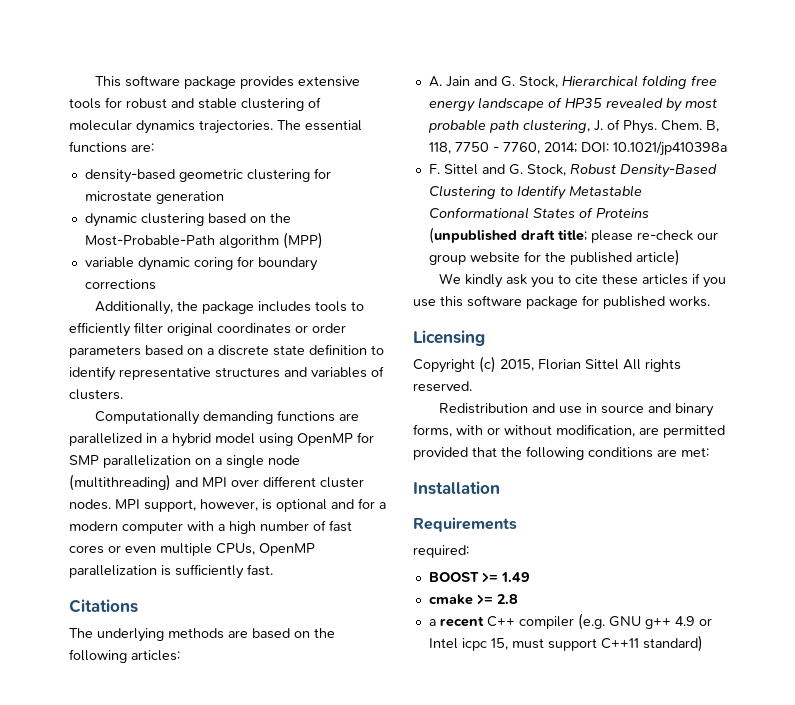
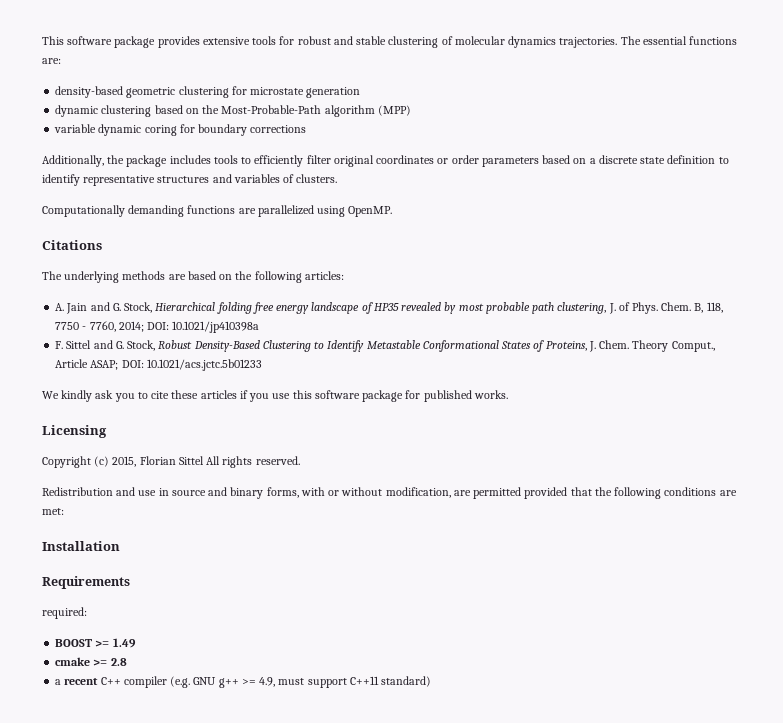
[146,432,374,447] [69,455,300,468] [69,474,364,491] [69,498,386,512] [69,520,352,534] [69,543,315,556] [69,564,273,579] in a hybrid model using OpenMP for SMP parallelization on a single node (multithreading) and MPI over different cluster nodes. MPI support, however, is optional and for a modern computer with a high number of fast cores or even multiple CPUs, OpenMP parallelization is sufficiently fast. -> [317,206,393,217] using OpenMP.
[595,208,649,218] [428,227,718,244] [428,249,680,266] Proteins (unpublished draft title; please re-check our group website for the published article) -> [545,340,715,352] [55,359,262,371] Proteins, J. Chem. Theory Comput., Article ASAP; DOI: 10.1021/acs.jctc.5b01233
[674,616,712,626] [428,638,508,651] 4.9 or Intel icpc 15, -> [241,677,276,687] >= 4.9,

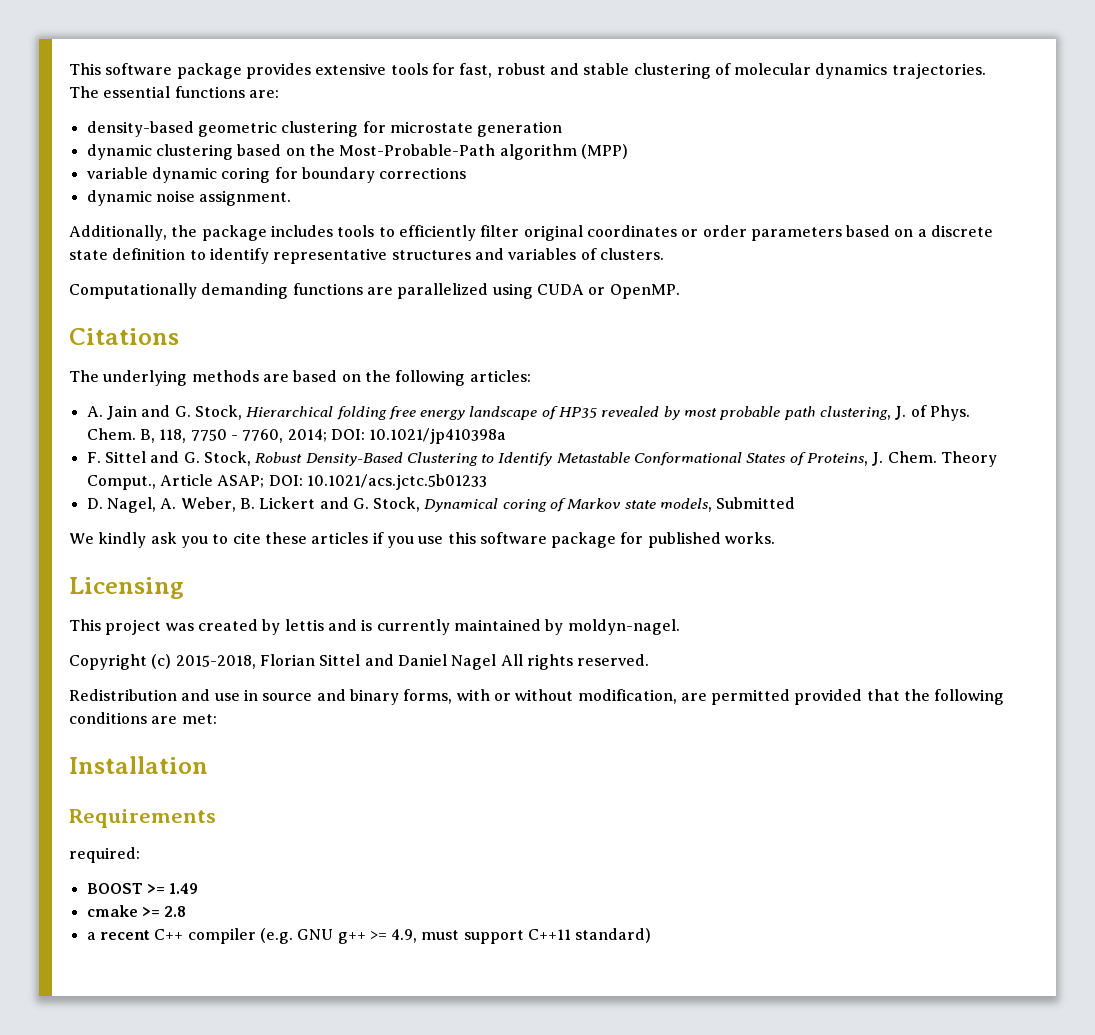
(295, 40) none -> [459,63,493,78] fast,
(307, 129) none -> [86,190,292,206] // dynamic noise assignment.
(346, 211) none -> [536,284,606,295] CUDA or
(262, 365) none -> [86,497,796,513] // D. Nagel, A. Weber, B. Lickert and G. Stock, Dynamical coring of Markov state models, Submitted
(107, 431) none -> [69,619,680,635] // This project was created by lettis and is currently maintained by moldyn-nagel.
[112,456,137,467] 2015, -> [175,655,256,669] 2015-2018,
(204, 460) none -> [364,654,497,670] and Daniel Nagel

